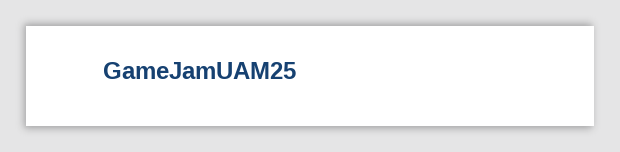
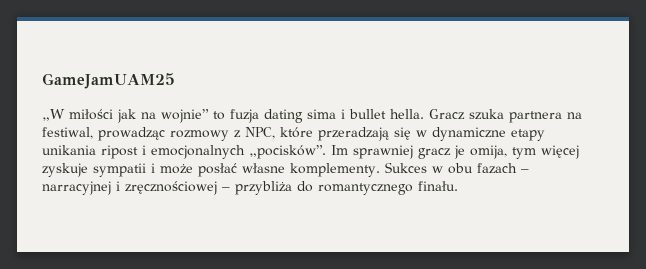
(296, 70) none -> [42,109,582,123] [42,127,545,141] [42,145,579,159] [42,162,529,177] [42,181,458,195] // „W miłości jak na wojnie” to fuzja dating sima i bullet hella. Gracz szuka partnera na festiwal, prowadząc rozmowy z NPC, które przeradzają się w dynamiczne etapy unikania ripost i emocjonalnych „pocisków”. Im sprawniej gracz je omija, tym więcej zyskuje sympatii i może posłać własne komplementy. Sukces w obu fazach – narracyjnej i zręcznościowej – przybliża do romantycznego finału.

